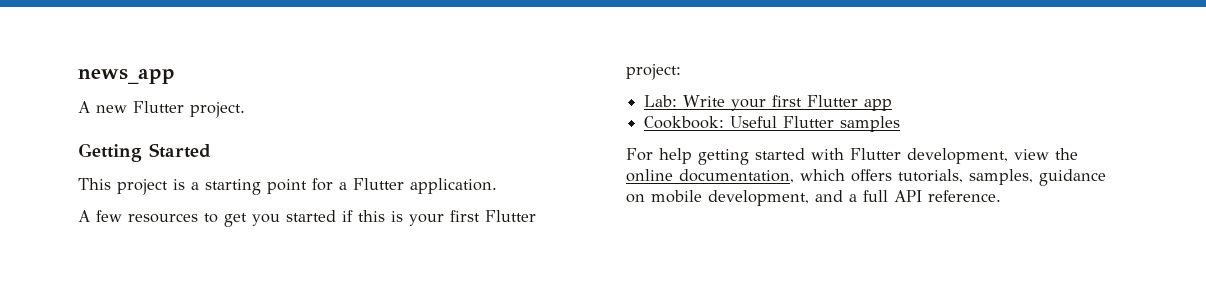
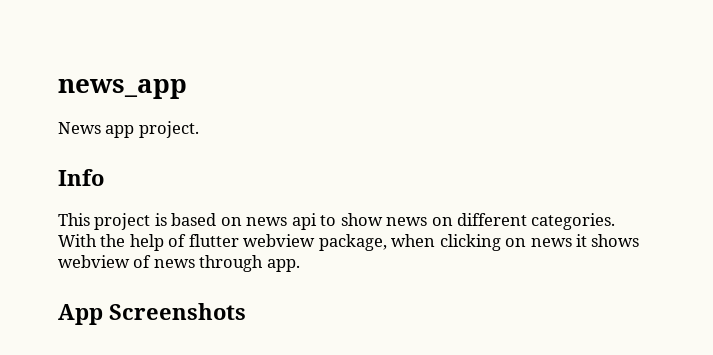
[78,101,184,113] A new Flutter -> [58,122,135,138] News app
[78,143,211,162] Getting Started -> [58,169,104,186] Info
[191,178,497,195] [78,210,536,227] [626,64,681,80] [644,95,893,111] [644,116,901,132] [626,148,1078,165] [626,169,1106,186] [626,190,1001,206] a starting point for a Flutter application. // A few resources to get you started if this is your first Flutter project: // Lab: Write your first Flutter app // Cookbook: Useful Flutter samples // For help getting started with Flutter development, view the online documentation, which offers tutorials, samples, guidance on mobile development, and a full API reference. -> [171,213,616,230] [58,234,640,251] [58,255,300,272] [58,303,246,325] based on news api to show news on different categories. With the help of flutter webview package, when clicking on news it shows webview of news through app. // App Screenshots

